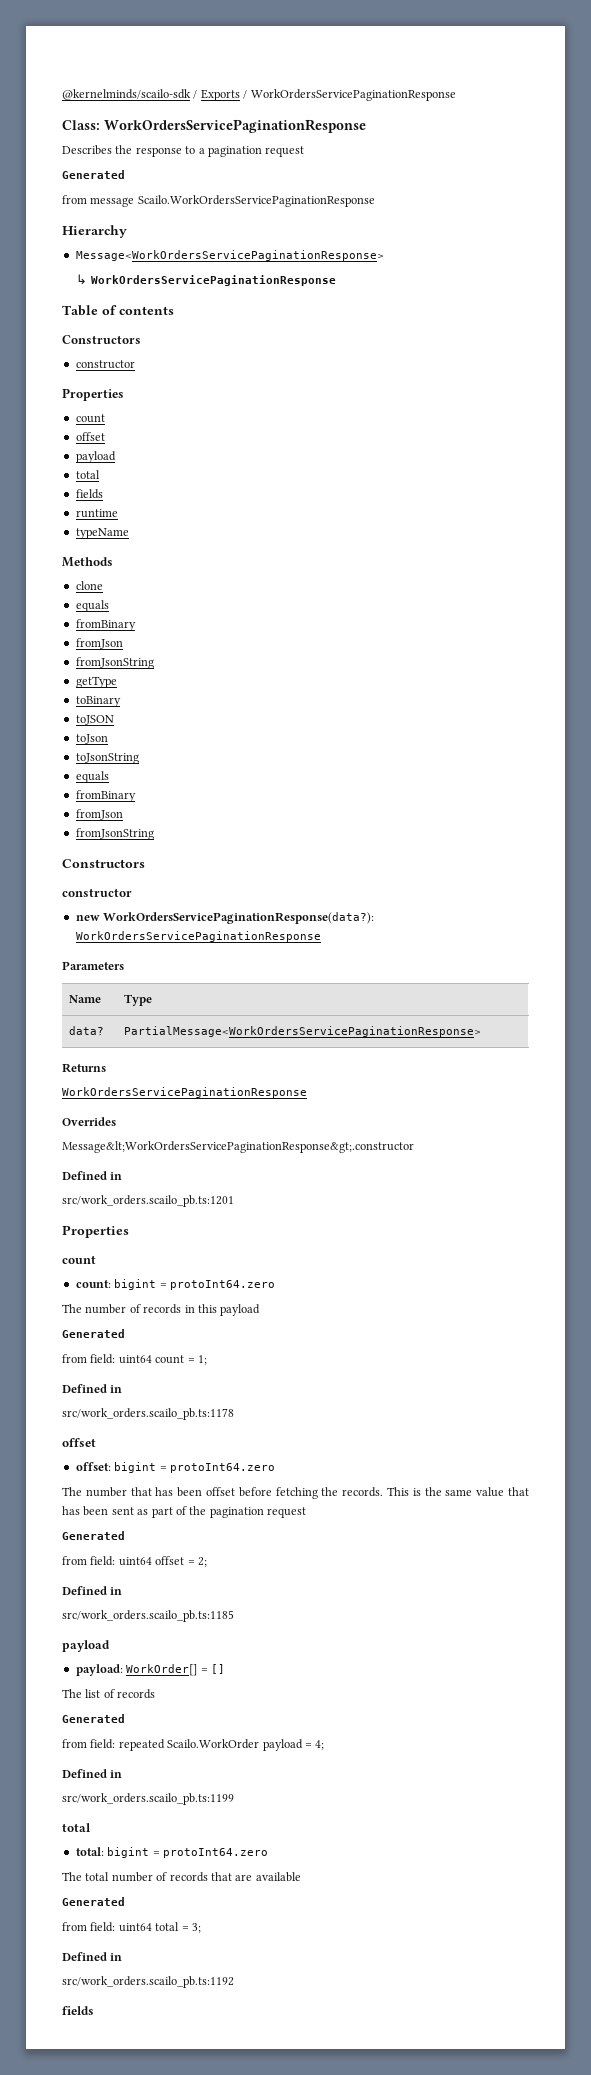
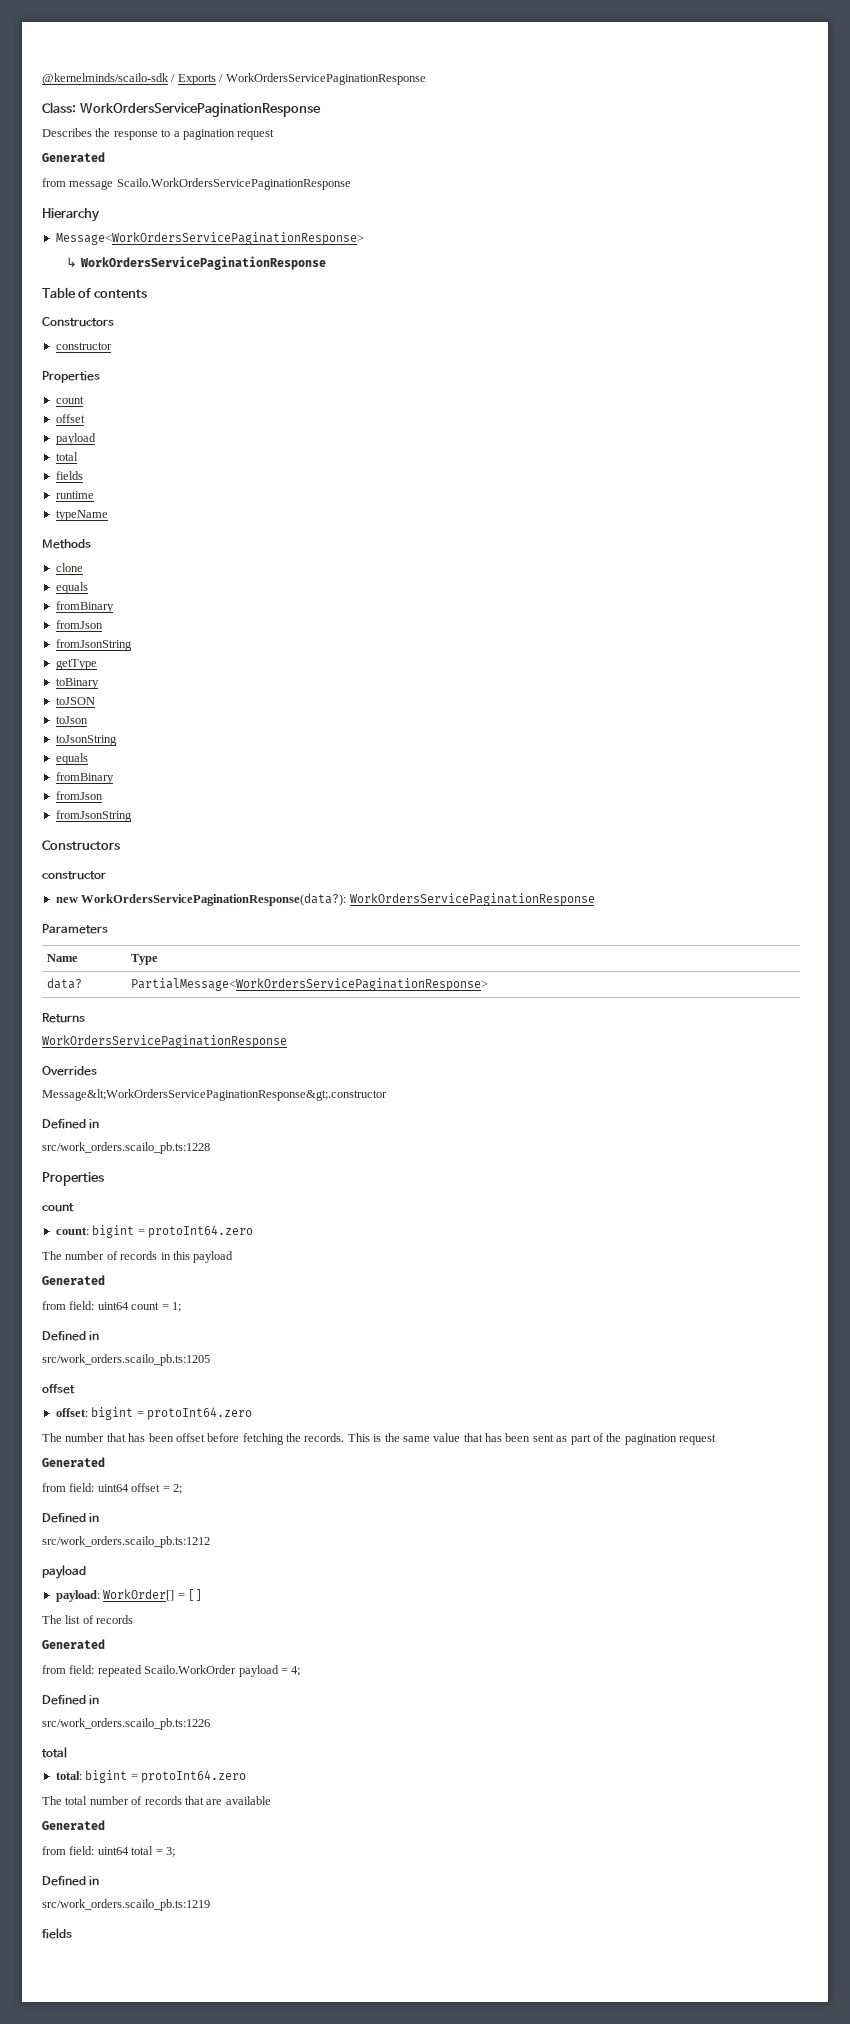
[62,1195,234,1207] src/work_orders.scailo_pb.ts:1201 -> [42,1142,210,1154] src/work_orders.scailo_pb.ts:1228
[62,1408,234,1420] src/work_orders.scailo_pb.ts:1178 -> [42,1354,210,1366] src/work_orders.scailo_pb.ts:1205
[62,1610,234,1622] src/work_orders.scailo_pb.ts:1185 -> [42,1536,210,1548] src/work_orders.scailo_pb.ts:1212
[62,1793,234,1805] src/work_orders.scailo_pb.ts:1199 -> [42,1718,210,1730] src/work_orders.scailo_pb.ts:1226
[62,1976,234,1988] src/work_orders.scailo_pb.ts:1192 -> [42,1899,210,1911] src/work_orders.scailo_pb.ts:1219

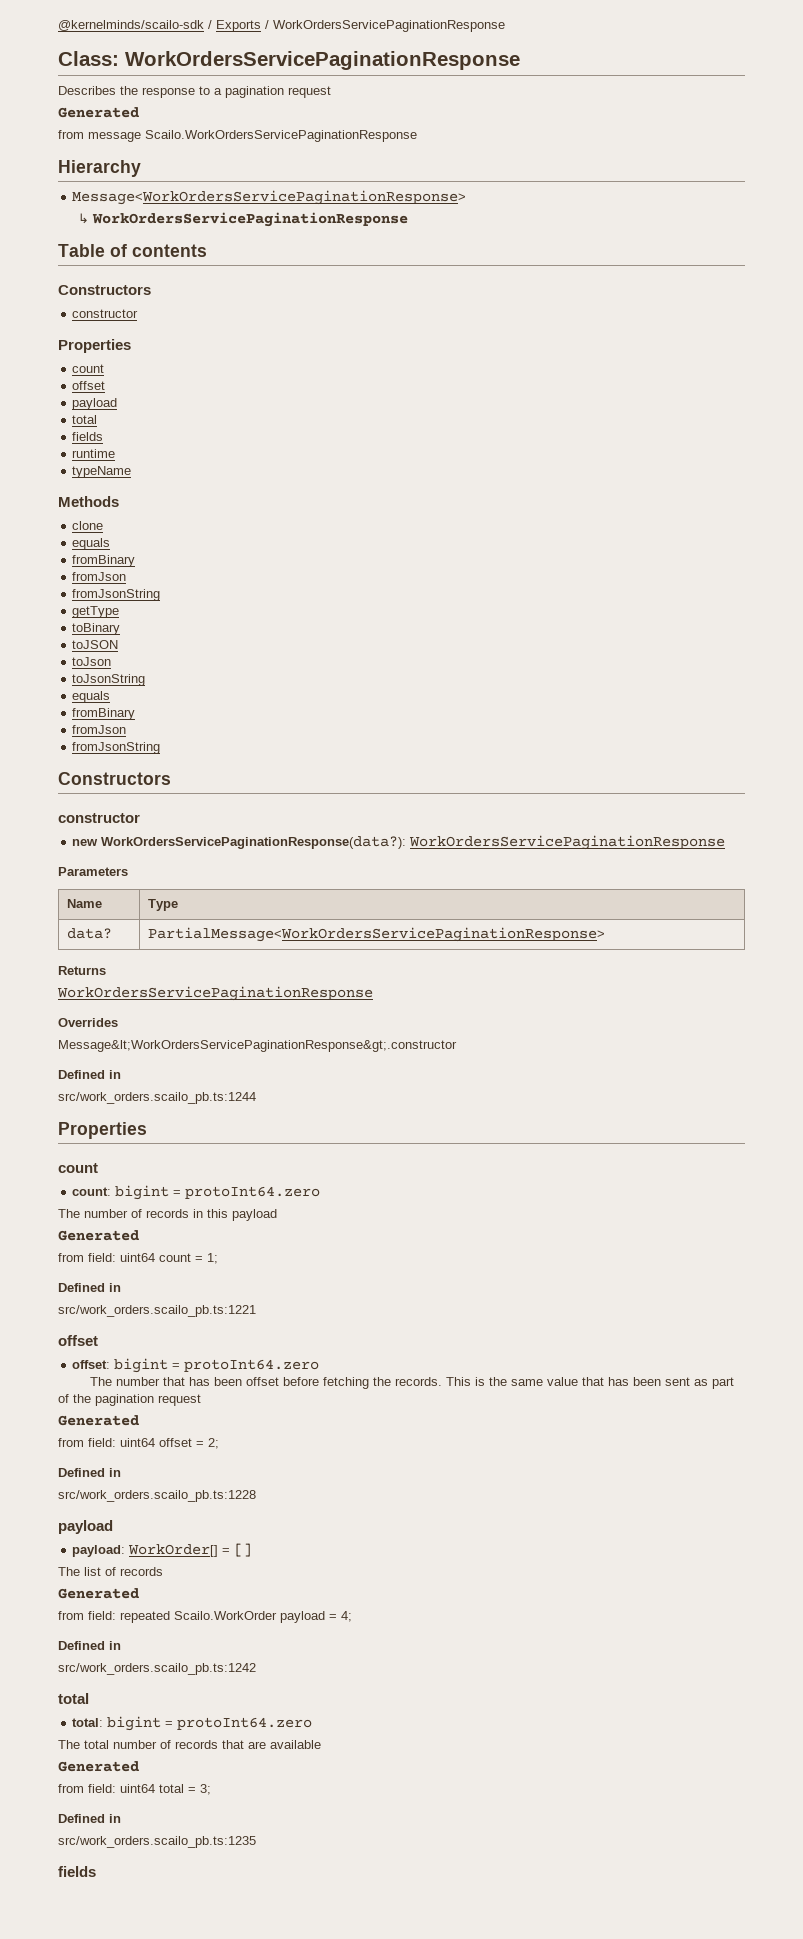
[42,1142,210,1154] src/work_orders.scailo_pb.ts:1228 -> [58,1092,256,1104] src/work_orders.scailo_pb.ts:1244
[42,1354,210,1366] src/work_orders.scailo_pb.ts:1205 -> [58,1305,256,1317] src/work_orders.scailo_pb.ts:1221
[42,1536,210,1548] src/work_orders.scailo_pb.ts:1212 -> [58,1490,256,1502] src/work_orders.scailo_pb.ts:1228
[42,1718,210,1730] src/work_orders.scailo_pb.ts:1226 -> [58,1663,256,1675] src/work_orders.scailo_pb.ts:1242
[42,1899,210,1911] src/work_orders.scailo_pb.ts:1219 -> [58,1836,256,1848] src/work_orders.scailo_pb.ts:1235

